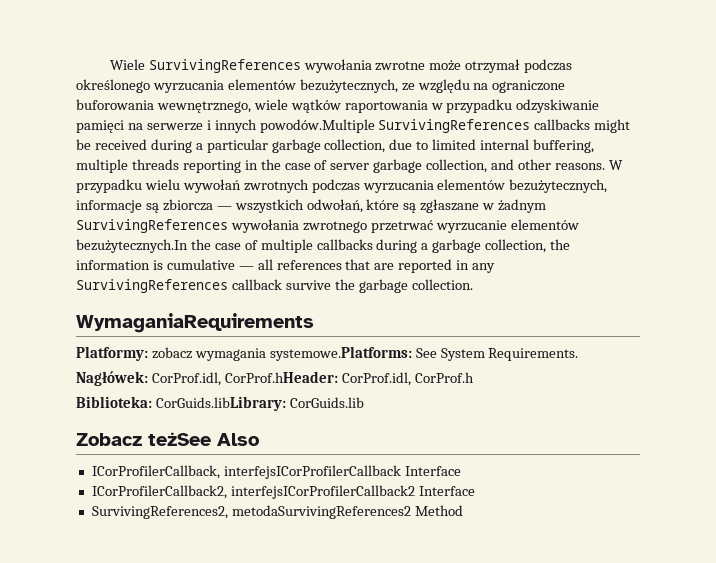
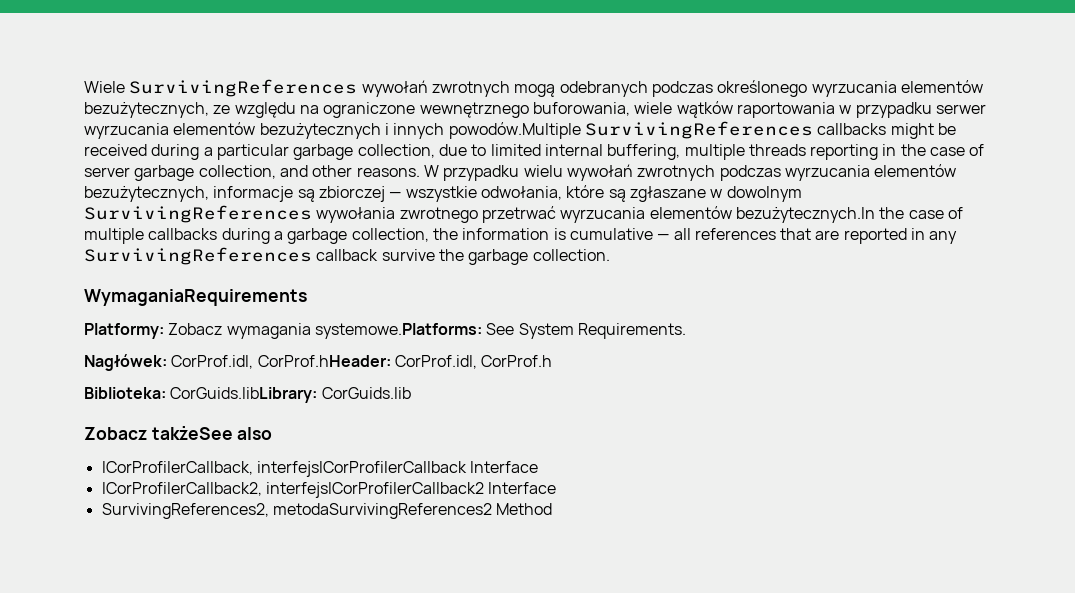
[303,59,521,73] wywołania zwrotne może otrzymał -> [361,80,648,97] wywołań zwrotnych mogą odebranych
[76,99,251,113] buforowania wewnętrznego, -> [419,102,630,118] wewnętrznego buforowania,
[516,99,600,113] [76,120,203,133] odzyskiwanie pamięci na serwerze -> [935,104,986,114] [84,122,381,139] serwer wyrzucania elementów bezużytecznych
[162,199,363,213] zbiorcza — wszystkich odwołań, -> [318,186,562,202] zbiorczej — wszystkie odwołania,
[498,199,547,213] żadnym -> [726,186,802,202] dowolnym
[435,220,507,233] wyrzucanie -> [560,207,646,223] wyrzucania
[151,347,192,359] zobacz -> [168,323,223,335] Zobacz
[148,432,259,446] teżSee Also -> [151,426,273,440] takżeSee also

